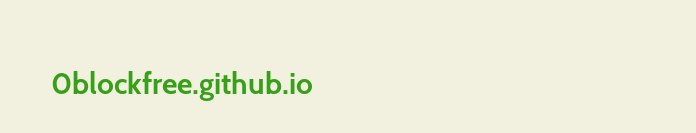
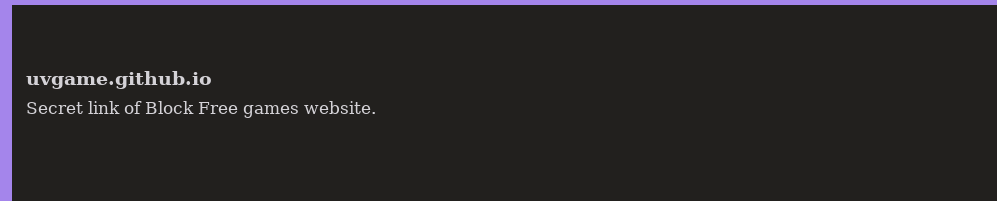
[51,71,313,101] 0blockfree.github.io -> [26,71,212,89] [26,101,376,118] uvgame.github.io // Secret link of Block Free games website.

